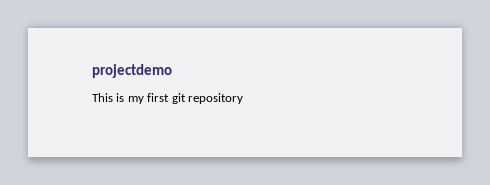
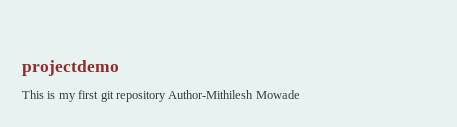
(243, 98) none -> [168,90,300,99] Author-Mithilesh Mowade

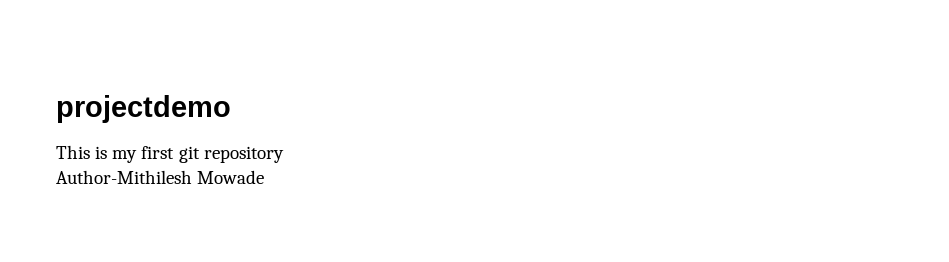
(166, 96) none -> (284, 154) //

